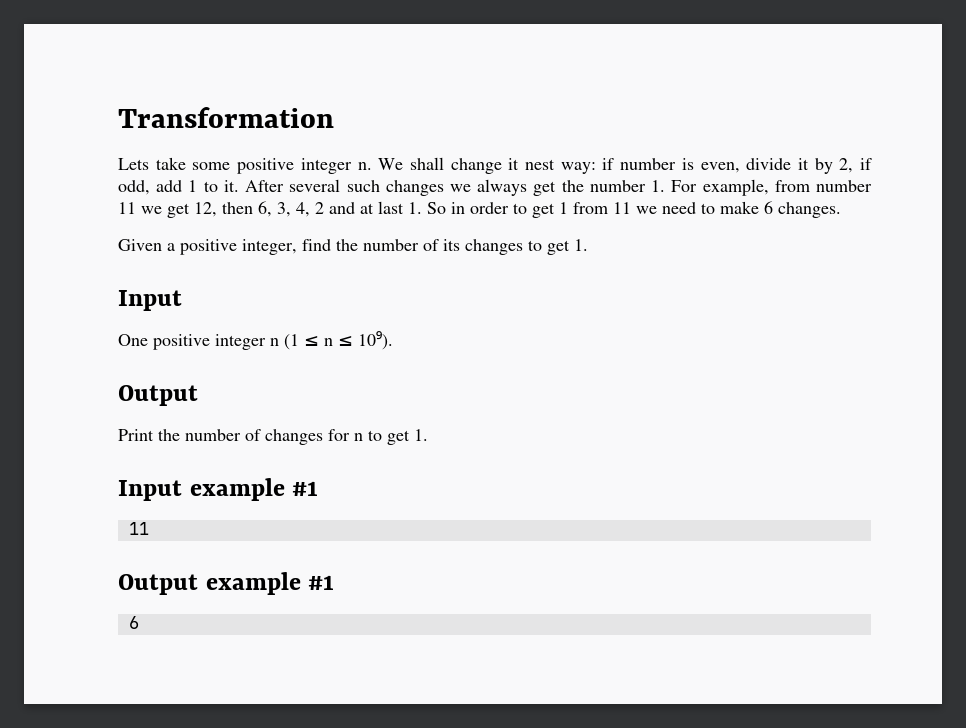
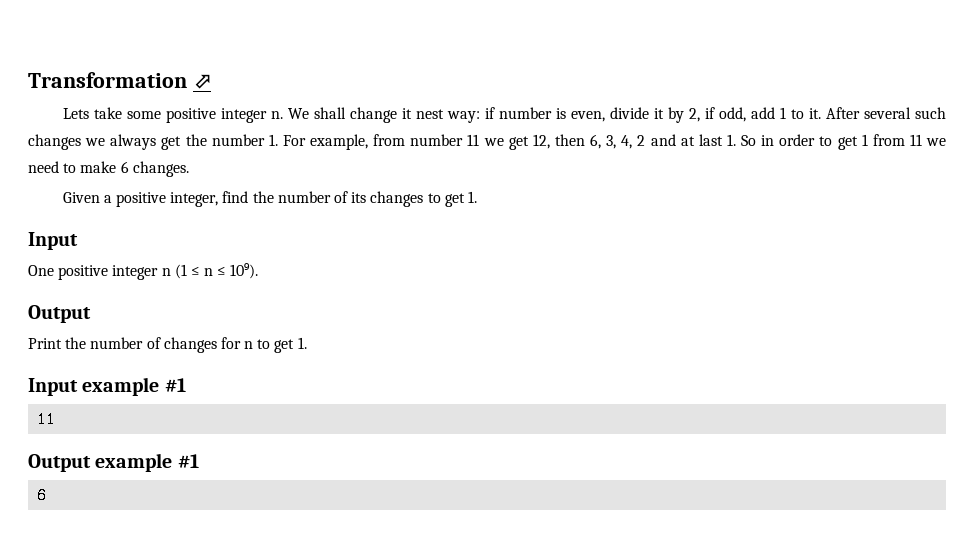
(334, 117) none -> [192,74,211,89] ⬀

